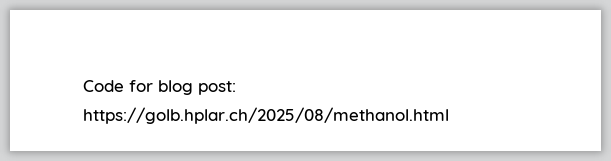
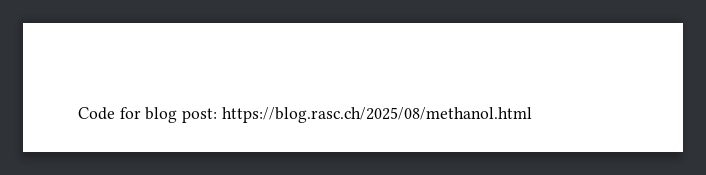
[83,107,449,124] https://golb.hplar.ch/2025/08/methanol.html -> [221,107,532,123] https://blog.rasc.ch/2025/08/methanol.html

